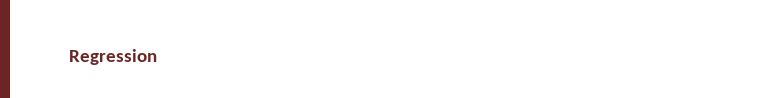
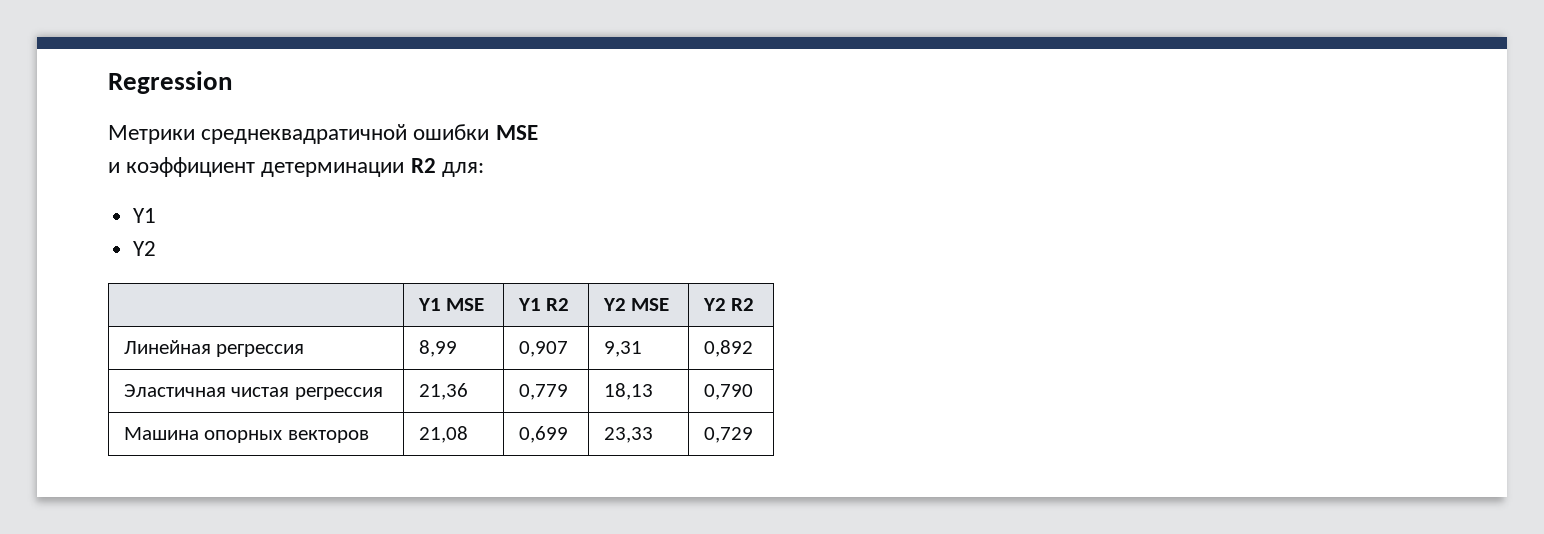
(157, 57) none -> [108,124,538,144] [108,157,484,177] [133,208,157,223] [133,241,157,256] [417,298,485,311] [517,298,570,311] [602,298,670,311] [702,298,755,311] [123,340,305,357] [418,340,457,357] [518,341,568,357] [603,341,642,357] [703,340,753,357] [123,384,383,400] [418,383,468,400] [518,384,568,400] [603,383,653,400] [703,384,753,400] [123,427,369,443] [418,426,468,443] [518,426,568,443] [603,427,653,443] [703,427,753,443] // Метрики среднеквадратичной ошибки MSE // и коэффициент детерминации R2 для: // Y1 // Y2 // | Y1 MSE | Y1 R2 | Y2 MSE | Y2 R2 // Линейная регрессия | 8,99 | 0,907 | 9,31 | 0,892 // Эластичная чистая регрессия | 21,36 | 0,779 | 18,13 | 0,790 // Машина опорных векторов | 21,08 | 0,699 | 23,33 | 0,729

